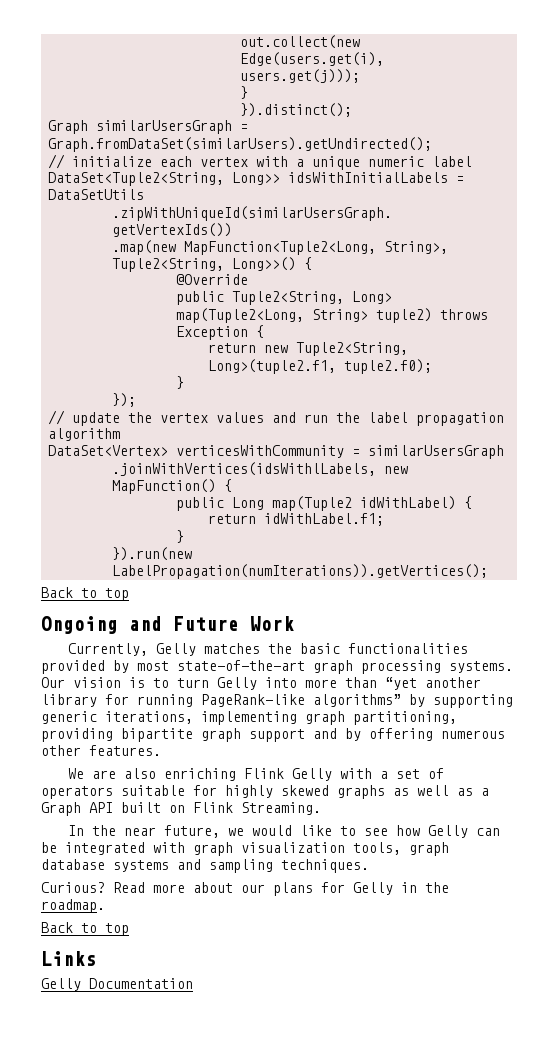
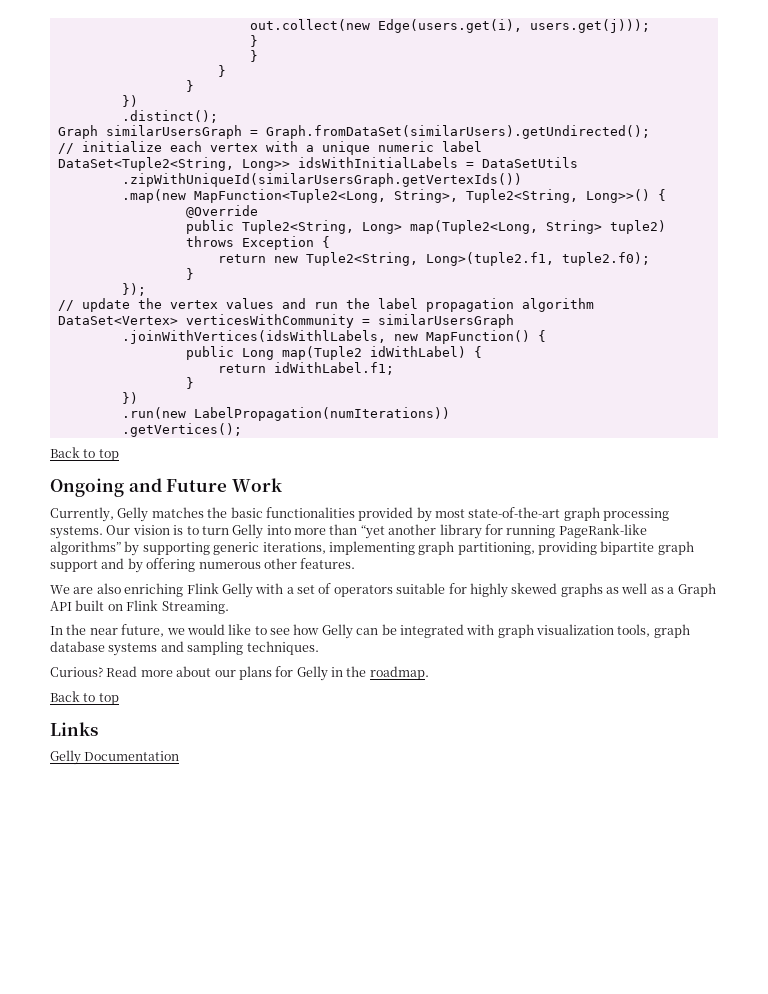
[240,103,353,117] }).distinct(); -> [249,50,258,62] [217,65,226,77] [185,80,194,92] [121,95,138,107] [121,110,218,123] } // } // } // }) // .distinct();
[112,547,193,561] [112,564,489,579] }).run(new LabelPropagation(numIterations)).getVertices(); -> [121,392,138,404] [121,407,450,421] [121,423,242,437] }) // .run(new LabelPropagation(numIterations)) // .getVertices();

